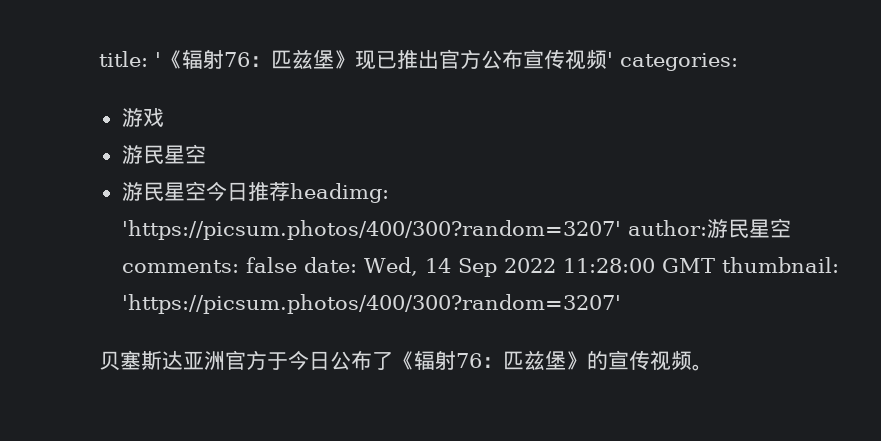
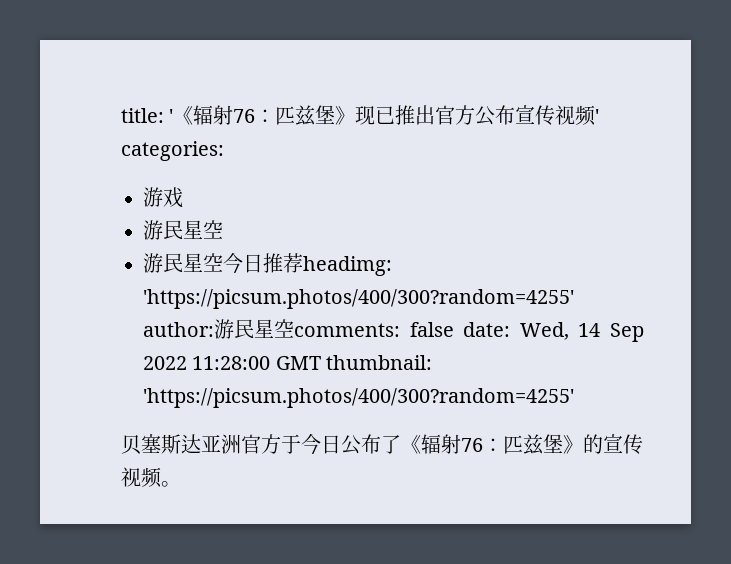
[121,220,621,240] 'https://picsum.photos/400/300?random=3207' -> [143,289,574,309] 'https://picsum.photos/400/300?random=4255'
[121,294,621,314] 'https://picsum.photos/400/300?random=3207' -> [143,388,574,408] 'https://picsum.photos/400/300?random=4255'

